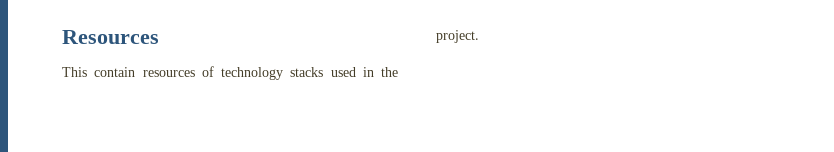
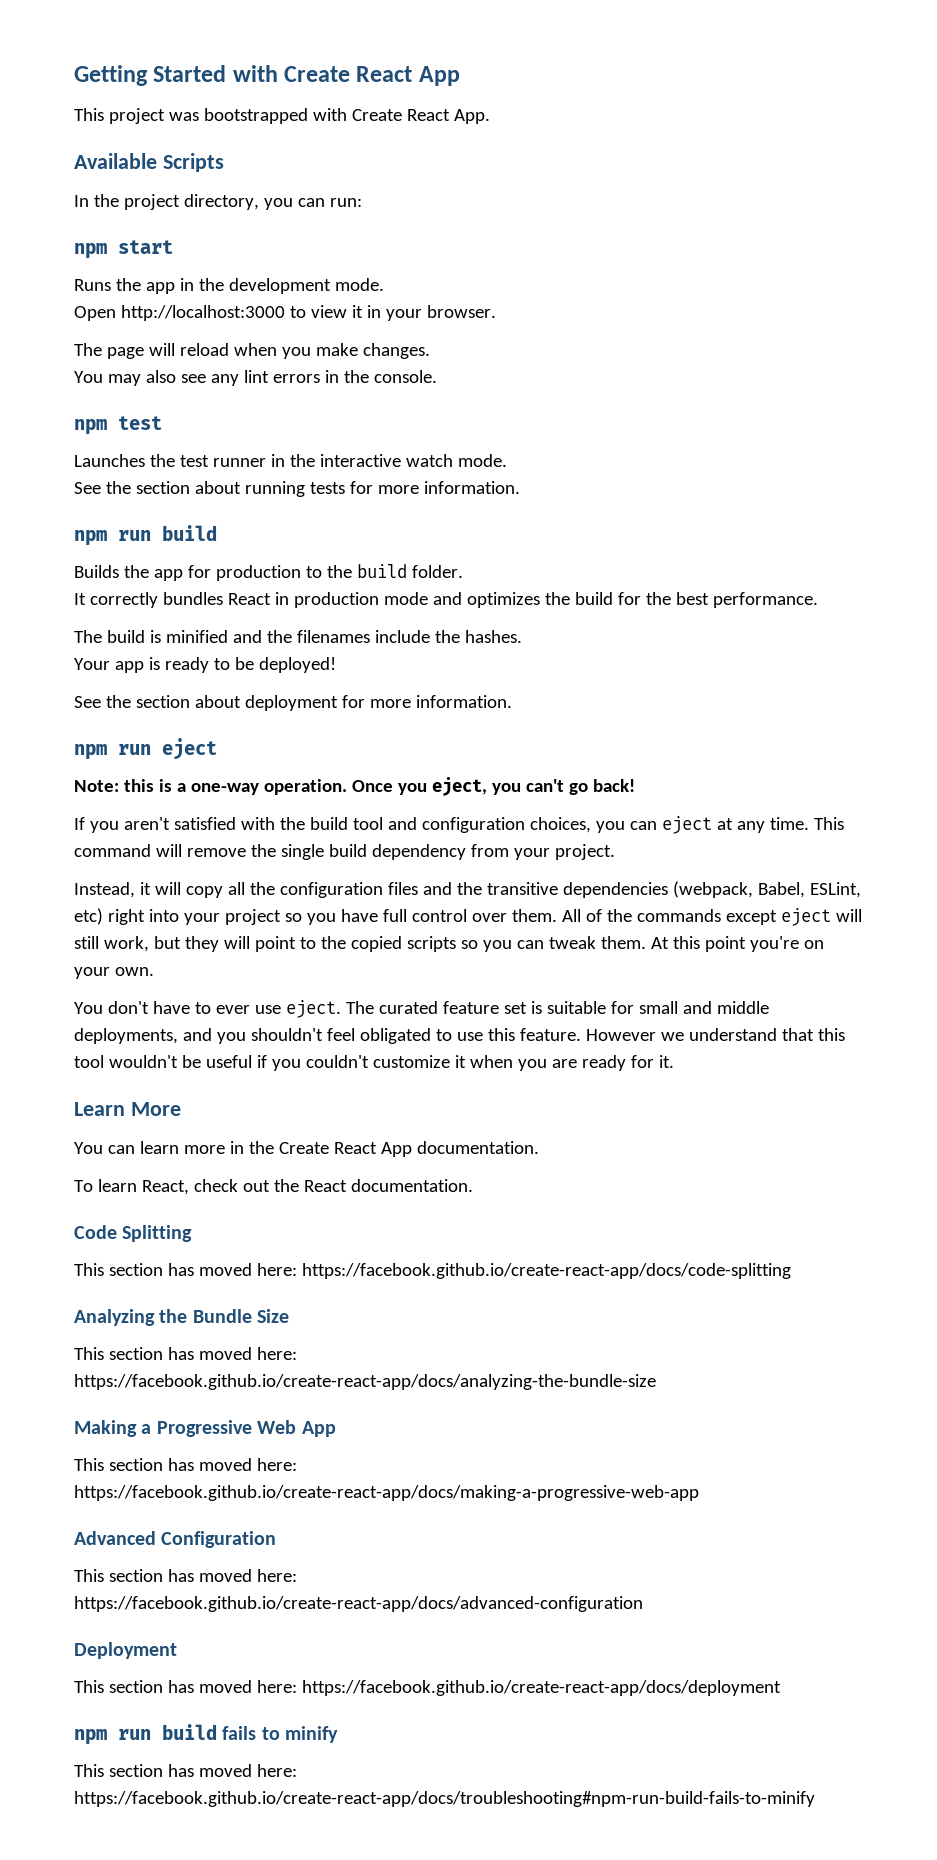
[62,30,159,44] [62,66,398,80] [436,30,479,43] Resources // This contain resources of technology stacks used in the project. -> [74,65,460,86] [74,108,490,124] [74,153,224,172] [74,194,362,210] [74,240,173,259] [74,278,384,294] [74,305,496,321] [74,343,430,359] [74,370,437,386] [74,416,162,435] [74,454,507,467] [74,481,520,497] [74,525,217,546] [74,564,463,581] [74,592,818,608] [74,630,522,643] [74,657,336,673] [74,695,512,711] [74,738,217,760] [74,777,635,796] [74,816,844,834] [74,844,615,860] [74,881,861,898] [74,908,862,926] [74,936,824,952] [74,967,154,979] [74,1000,769,1018] [74,1028,845,1044] [74,1055,674,1071] [74,1102,181,1116] [74,1141,539,1157] [74,1179,473,1195] [74,1225,193,1242] [74,1263,791,1279] [74,1309,290,1326] [74,1347,297,1360] [74,1374,656,1390] [74,1420,336,1437] [74,1458,297,1471] [74,1485,699,1501] [74,1531,277,1548] [74,1569,297,1582] [74,1596,643,1612] [74,1642,177,1659] [74,1680,781,1696] [74,1724,339,1745] [74,1764,297,1777] [74,1791,815,1807] Getting Started with Create React App // This project was bootstrapped with Create React App. // Available Scripts // In the project directory, you can run: // npm start // Runs the app in the development mode. // Open http://localhost:3000 to view it in your browser. // The page will reload when you make changes. // You may also see any lint errors in the console. // npm test // Launches the test runner in the interactive watch mode. // See the section about running tests for more information. // npm run build // Builds the app for production to the build folder. // It correctly bundles React in production mode and optimizes the build for the best performance. // The build is minified and the filenames include the hashes. // Your app is ready to be deployed! // See the section about deployment for more information. // npm run eject // Note: this is a one-way operation. Once you eject, you can't go back! // If you aren't satisfied with the build tool and configuration choices, you can eject at any time. This command will remove the single build dependency from your project. // Instead, it will copy all the configuration files and the transitive dependencies (webpack, Babel, ESLint, etc) right into your project so you have full control over them. All of the commands except eject will still work, but they will point to the copied scripts so you can tweak them. At this point you're on your own. // You don't have to ever use eject. The curated feature set is suitable for small and middle deployments, and you shouldn't feel obligated to use this feature. However we understand that this tool wouldn't be useful if you couldn't customize it when you are ready for it. // Learn More // You can learn more in the Create React App documentation. // To learn React, check out the React documentation. // Code Splitting // This section has moved here: https://facebook.github.io/create-react-app/docs/code-splitting // Analyzing the Bundle Size // This section has moved here: https://facebook.github.io/create-react-app/docs/analyzing-the-bundle-size // Making a Progressive Web App // This section has moved here: https://facebook.github.io/create-react-app/docs/making-a-progressive-web-app // Advanced Configuration // This section has moved here: https://facebook.github.io/create-react-app/docs/advanced-configuration // Deployment // This section has moved here: https://facebook.github.io/create-react-app/docs/deployment // npm run build fails to minify // This section has moved here: https://facebook.github.io/create-react-app/docs/troubleshooting#npm-run-build-fails-to-minify

